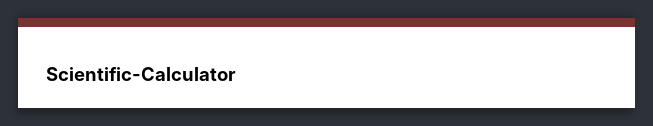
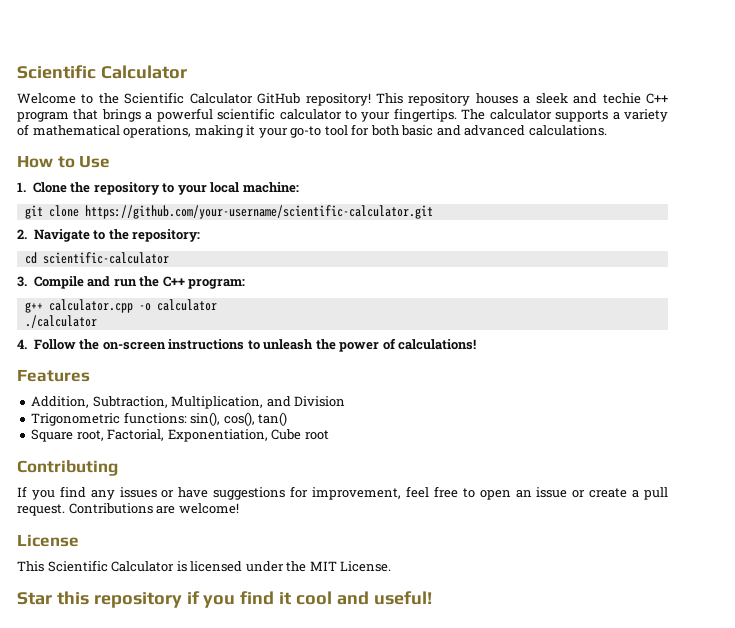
[46,67,236,81] Scientific-Calculator -> [17,65,187,79] [17,92,669,106] [17,108,669,122] [17,124,607,138] [17,155,111,168] [17,182,299,195] [24,205,433,219] [17,229,201,242] [24,252,169,264] [17,276,246,289] [24,299,217,313] [24,315,97,328] [17,338,477,352] [17,369,90,382] [31,396,346,409] [31,412,288,426] [31,429,329,442] [17,460,118,476] [17,486,668,500] [17,503,239,516] [17,534,79,547] [17,560,392,572] [17,591,432,608] Scientific Calculator // Welcome to the Scientific Calculator GitHub repository! This repository houses a sleek and techie C++ program that brings a powerful scientific calculator to your fingertips. The calculator supports a variety of mathematical operations, making it your go-to tool for both basic and advanced calculations. // How to Use // 1. Clone the repository to your local machine: // git clone https://github.com/your-username/scientific-calculator.git // 2. Navigate to the repository: // cd scientific-calculator // 3. Compile and run the C++ program: // g++ calculator.cpp -o calculator // ./calculator // 4. Follow the on-screen instructions to unleash the power of calculations! // Features // Addition, Subtraction, Multiplication, and Division // Trigonometric functions: sin(), cos(), tan() // Square root, Factorial, Exponentiation, Cube root // Contributing // If you find any issues or have suggestions for improvement, feel free to open an issue or create a pull request. Contributions are welcome! // License // This Scientific Calculator is licensed under the MIT License. // Star this repository if you find it cool and useful!

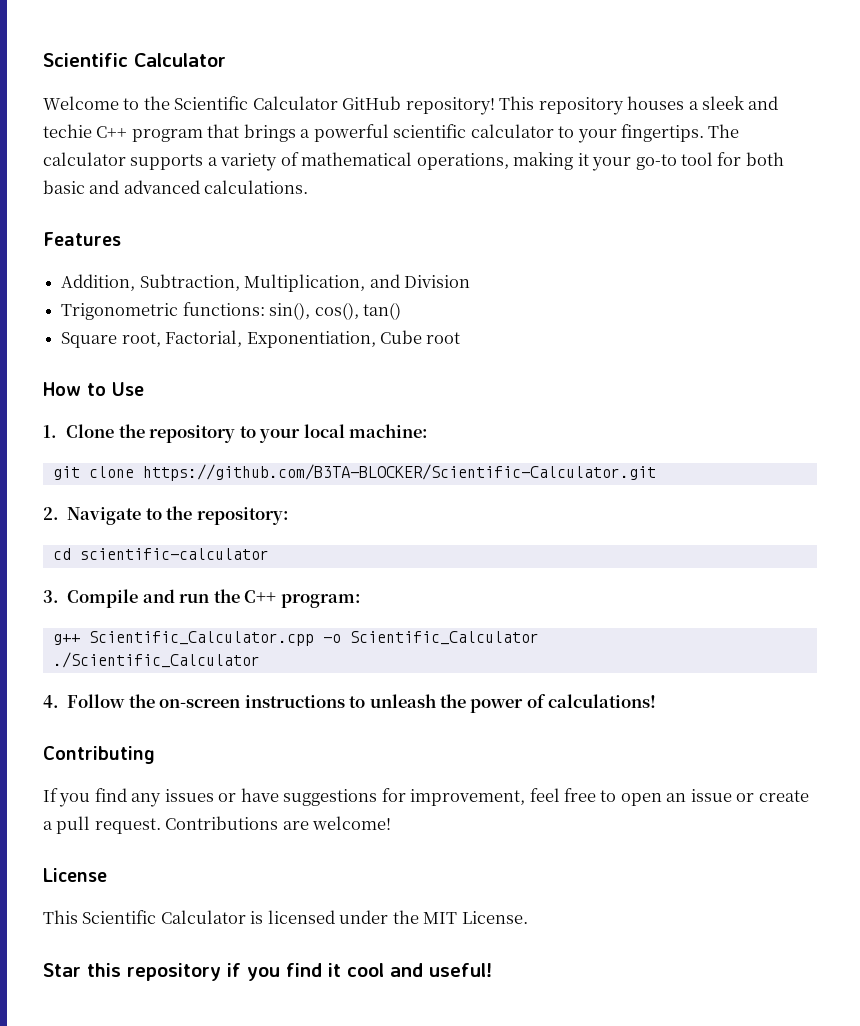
[17,155,111,168] [17,182,299,195] [24,205,433,219] [17,229,201,242] [24,252,169,264] [17,276,246,289] [24,299,217,313] [24,315,97,328] [17,338,477,352] // How to Use // 1. Clone the repository to your local machine: // git clone https://github.com/your-username/scientific-calculator.git // 2. Navigate to the repository: // cd scientific-calculator // 3. Compile and run the C++ program: // g++ calculator.cpp -o calculator // ./calculator // 4. Follow the on-screen instructions to unleash the power of calculations! -> (309, 187) none
(329, 435) none -> [43,382,144,396] [43,424,429,443] [52,464,656,481] [43,506,289,525] [52,548,269,560] [43,589,361,608] [52,631,539,646] [52,652,260,668] [43,694,657,713] // How to Use // 1. Clone the repository to your local machine: // git clone https://github.com/B3TA-BLOCKER/Scientific-Calculator.git // 2. Navigate to the repository: // cd scientific-calculator // 3. Compile and run the C++ program: // g++ Scientific_Calculator.cpp -o Scientific_Calculator // ./Scientific_Calculator // 4. Follow the on-screen instructions to unleash the power of calculations!

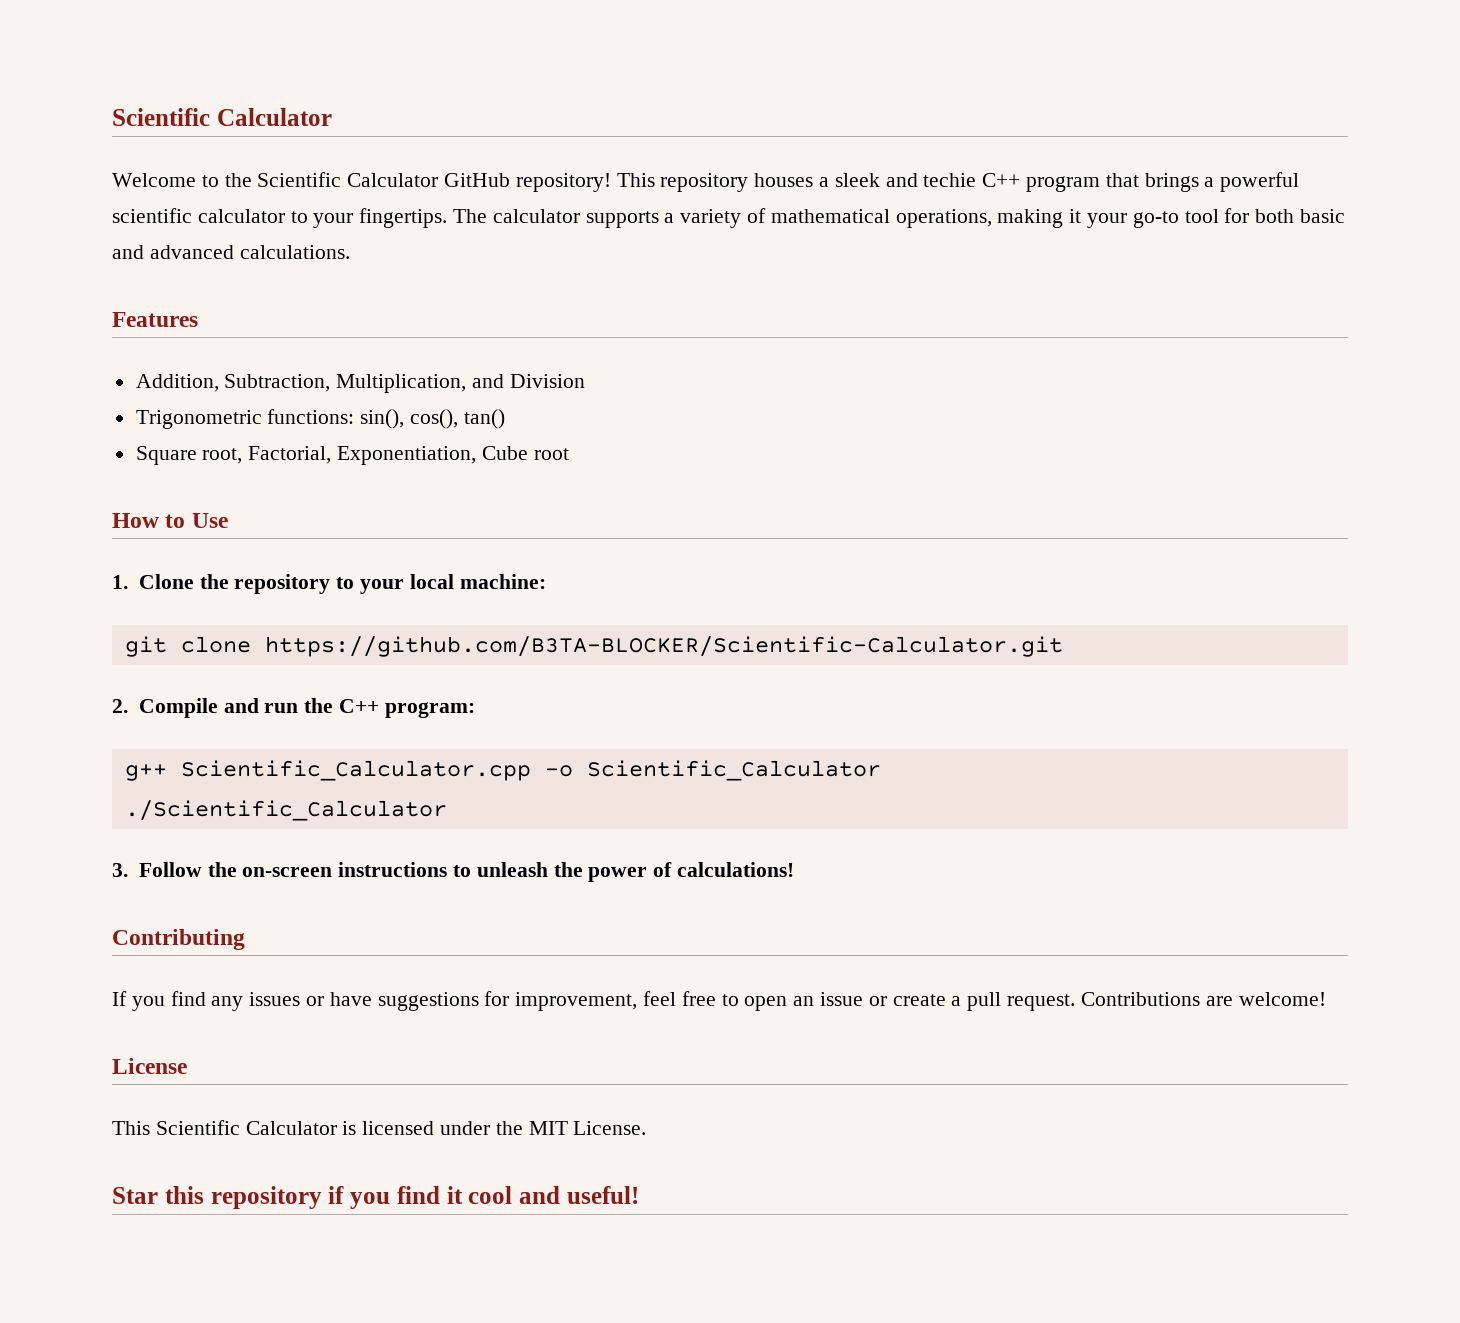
[67,506,289,525] [52,548,269,560] [43,590,59,603] Navigate to the repository: // cd scientific-calculator // 3. -> (128, 706) none
[43,695,59,708] 4. -> [112,863,128,877] 3.

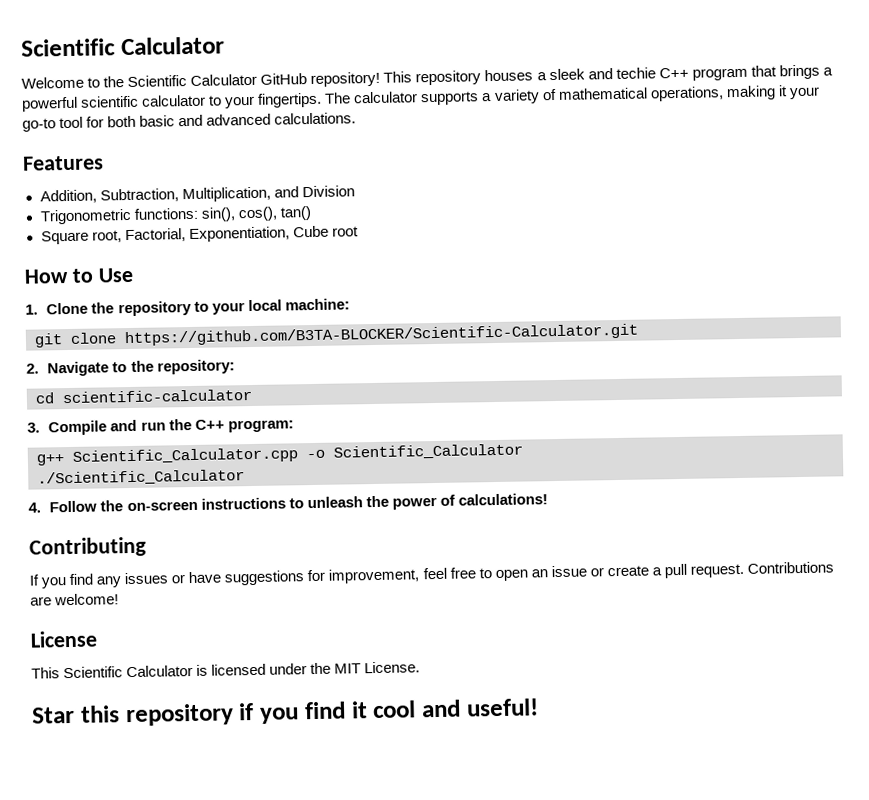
(128, 706) none -> [47,359,235,377] [35,388,252,404] [27,422,40,433] Navigate to the repository: // cd scientific-calculator // 3.
[112,863,128,877] 3. -> [28,502,41,513] 4.

